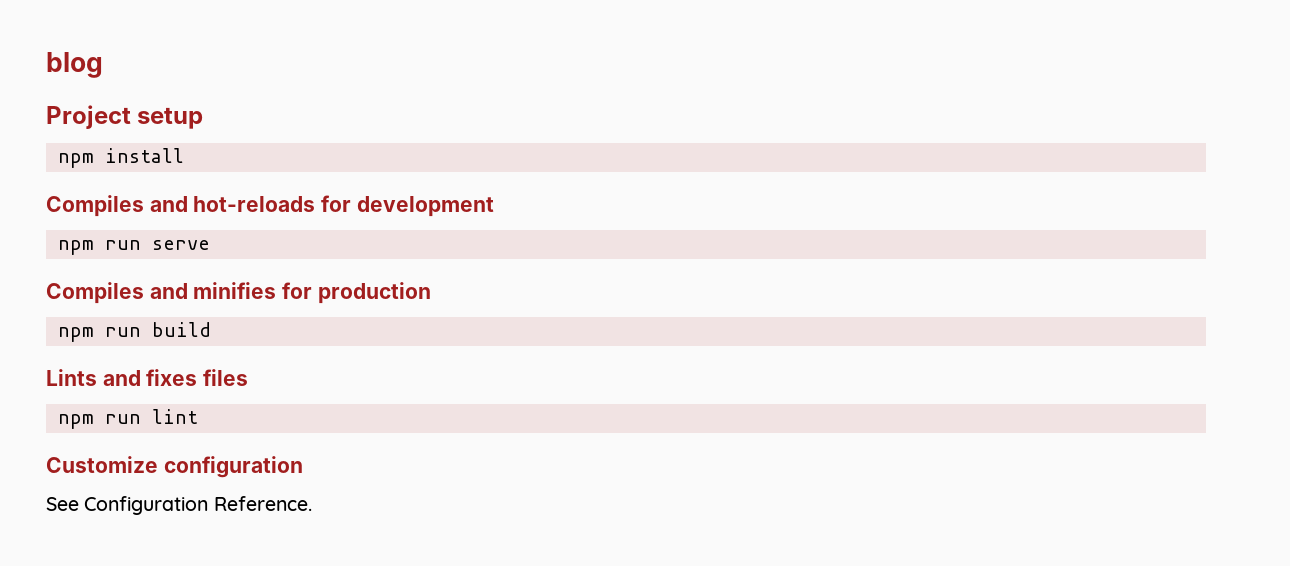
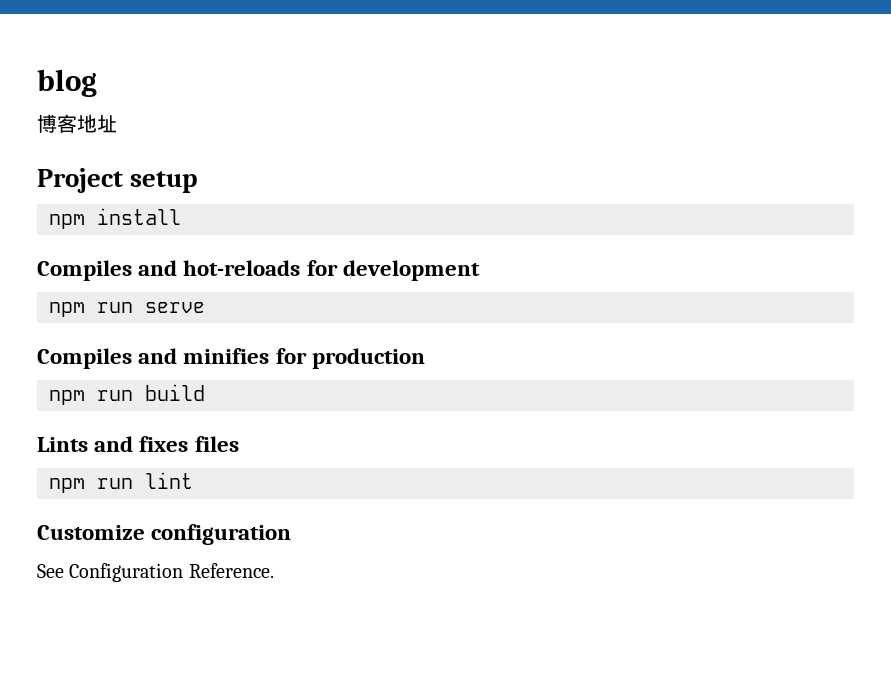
(103, 65) none -> [37,114,117,133] // 博客地址

